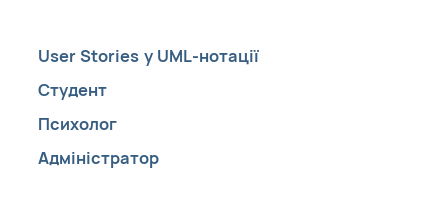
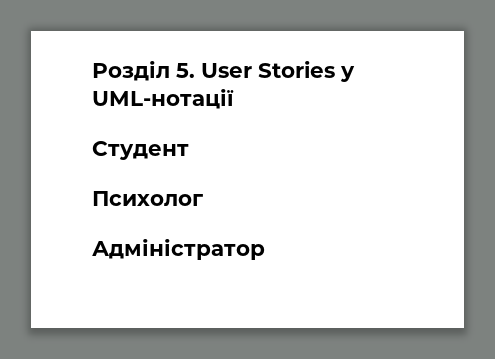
(38, 56) none -> [92,61,195,81] Розділ 5.

